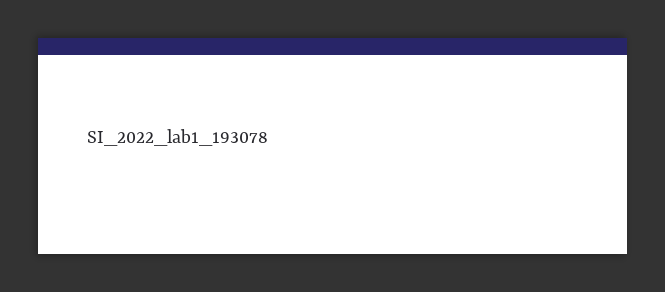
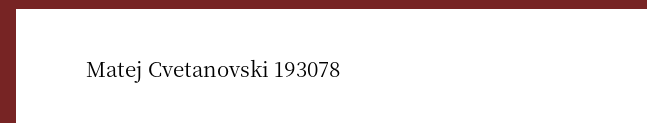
[87,129,268,146] SI_2022_lab1_193078 -> [86,59,341,83] Matej Cvetanovski 193078

